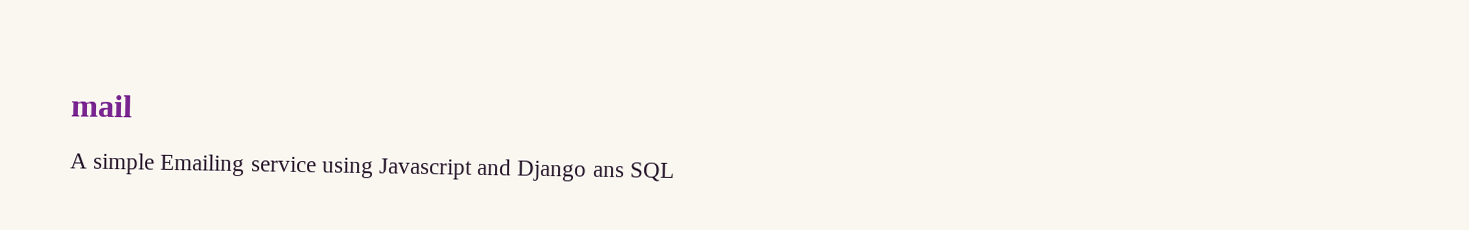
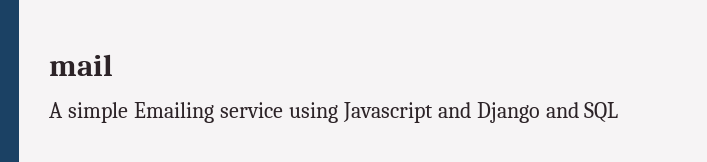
[591,165,625,178] ans -> [545,102,579,118] and

